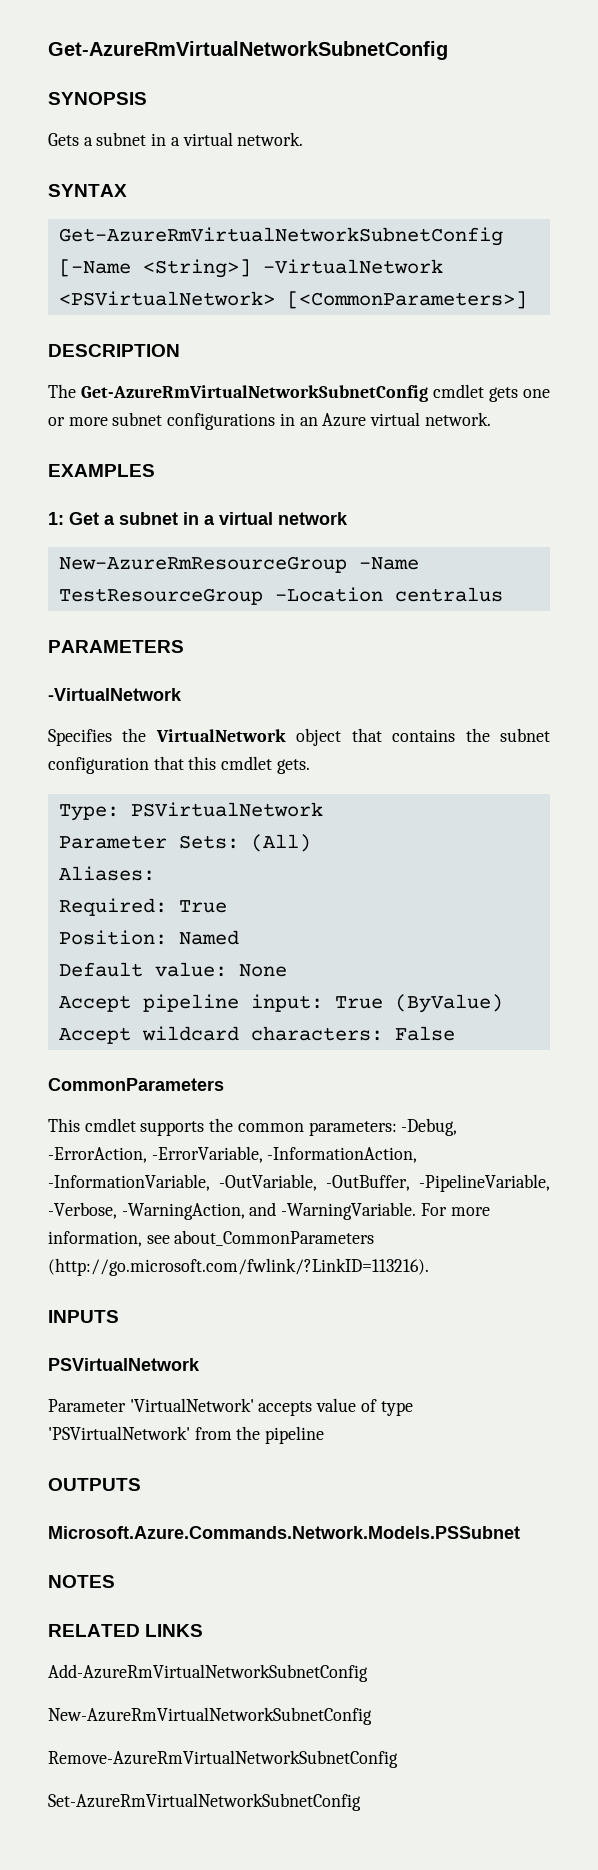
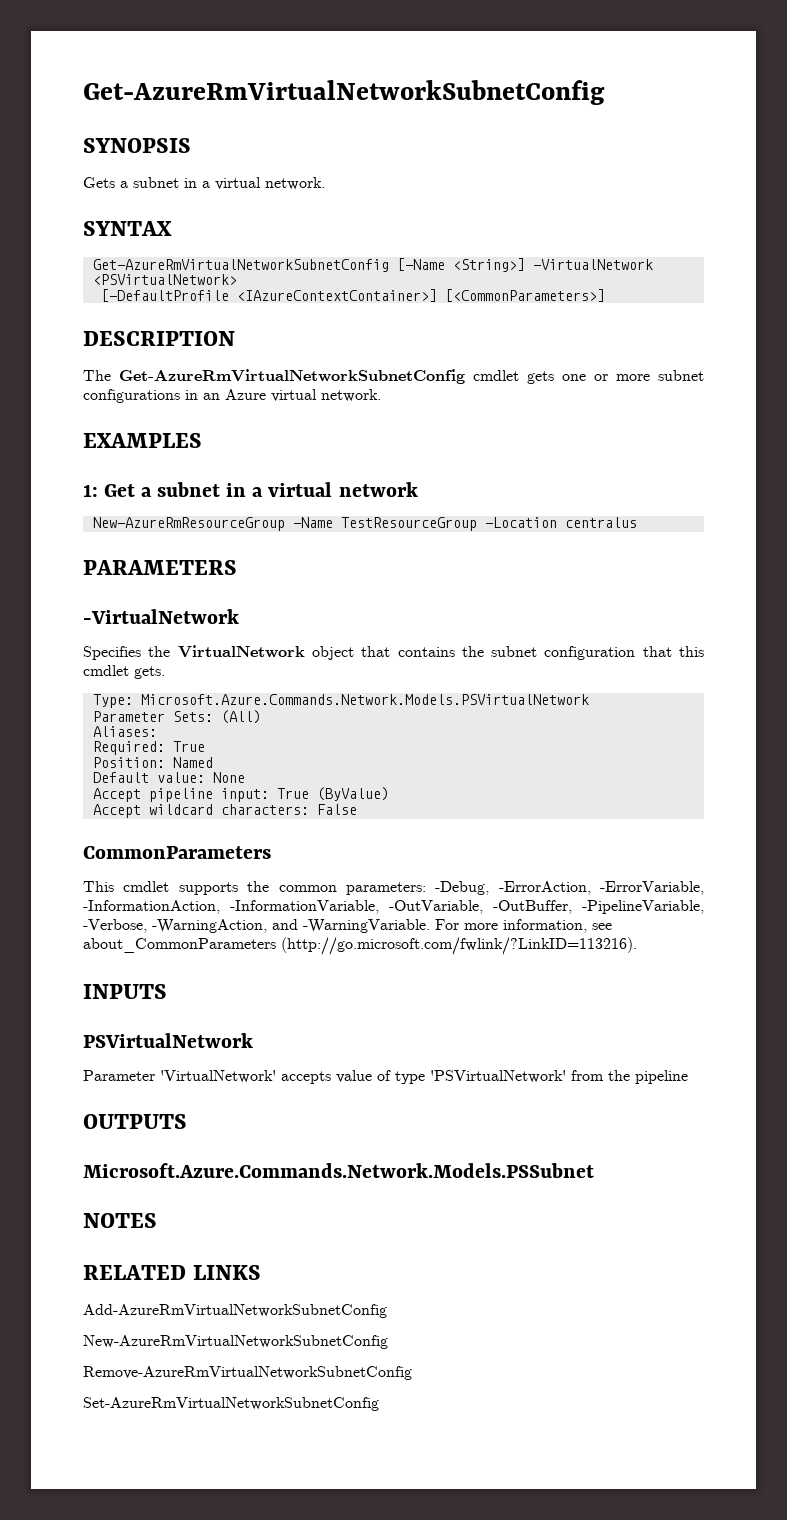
(275, 298) none -> [100,289,437,302] // [-DefaultProfile <IAzureContextContainer>]
[130,802,323,817] PSVirtualNetwork -> [140,694,589,705] Microsoft.Azure.Commands.Network.Models.PSVirtualNetwork

